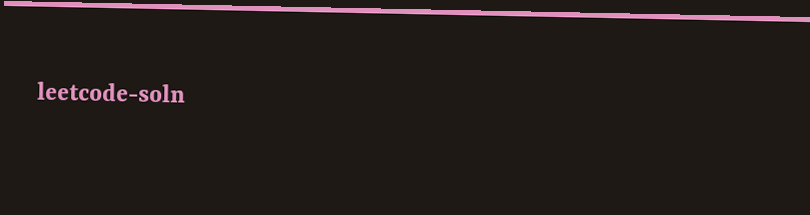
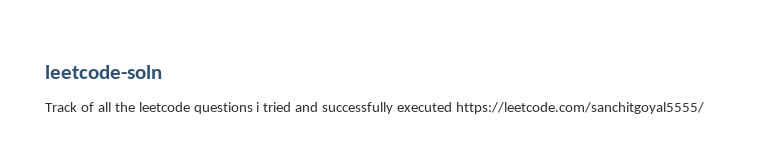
(186, 92) none -> [45,102,705,114] // Track of all the leetcode questions i tried and successfully executed https://leetcode.com/sanchitgoyal5555/

